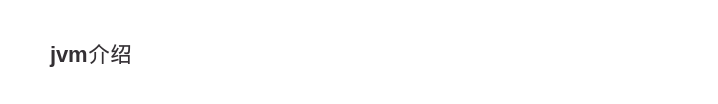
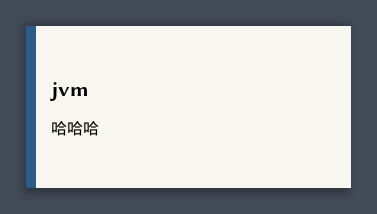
[88,44,132,65] 介绍 -> [51,120,99,136] // 哈哈哈

